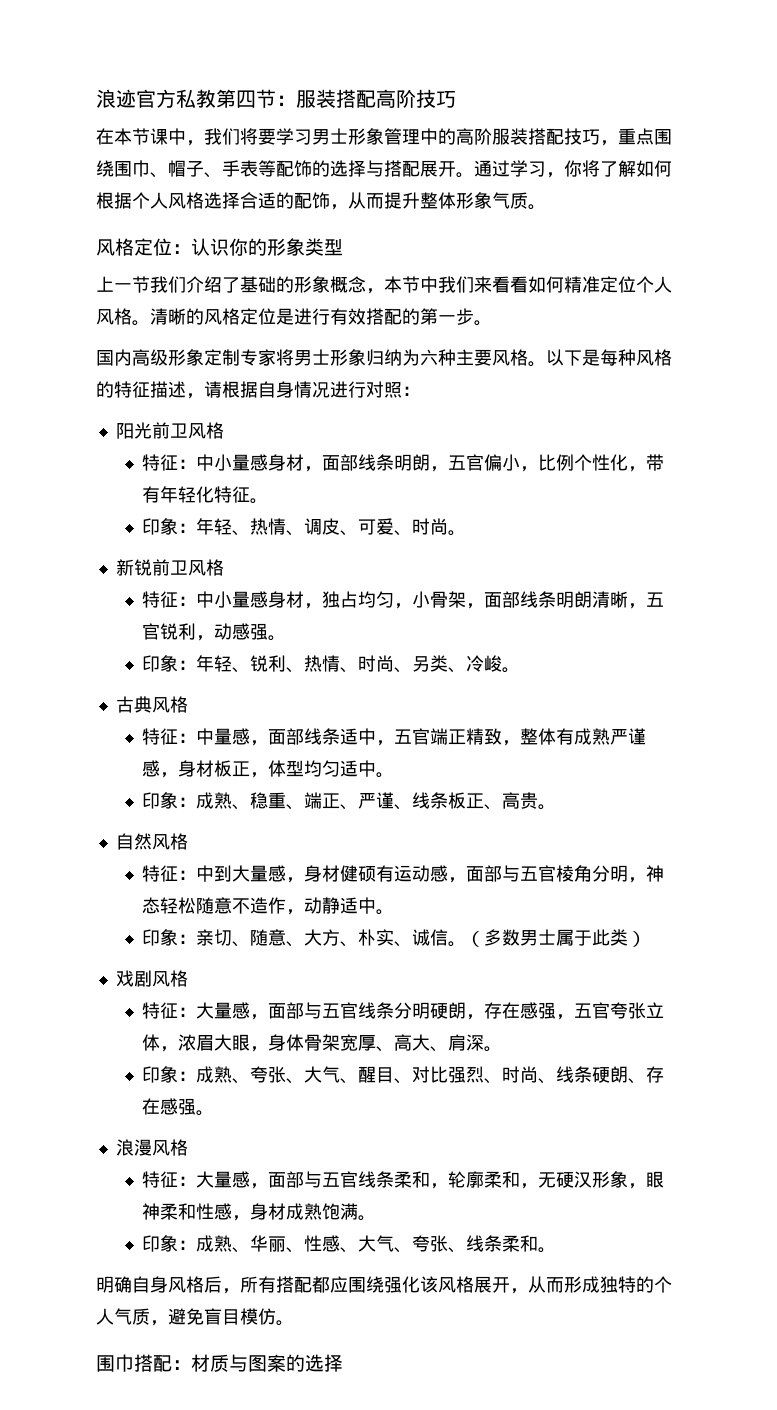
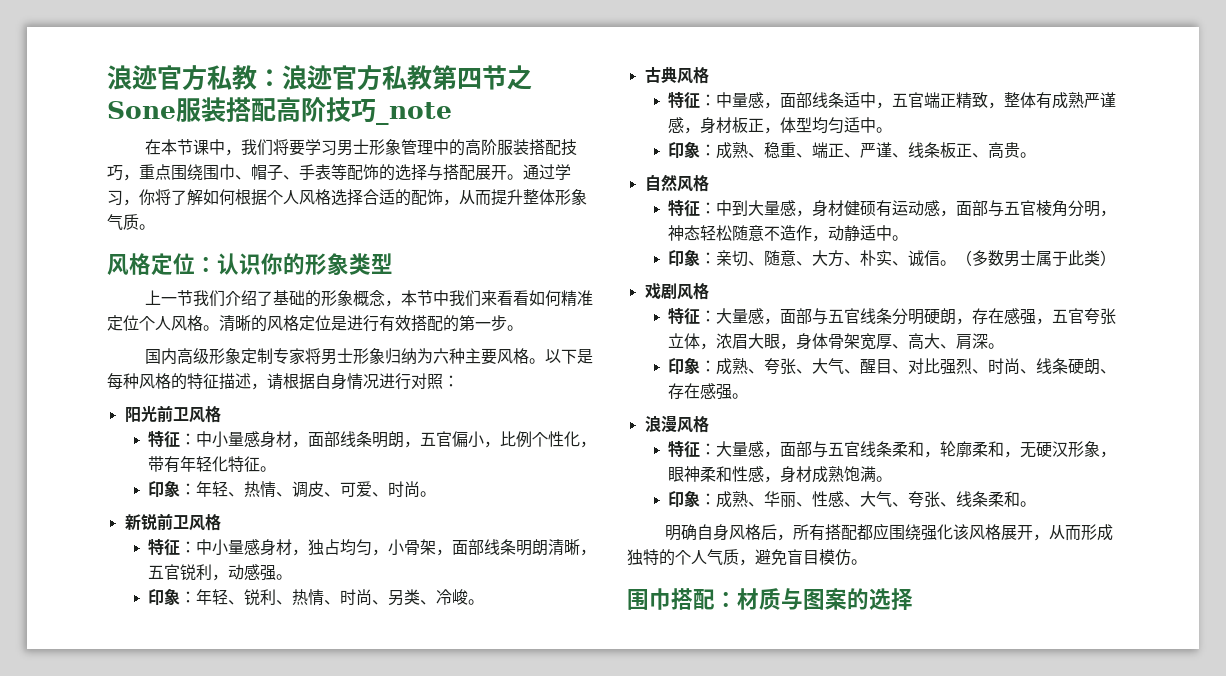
[96,89,296,108] 浪迹官方私教第四节： -> [107,65,532,91] [107,101,176,119] 浪迹官方私教：浪迹官方私教第四节之Sone
(456, 99) none -> [376,102,452,125] _note

